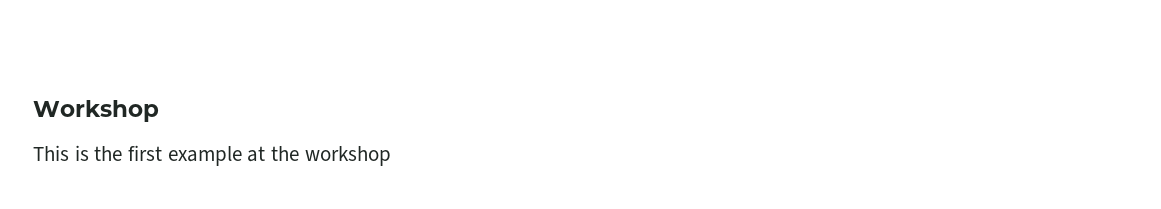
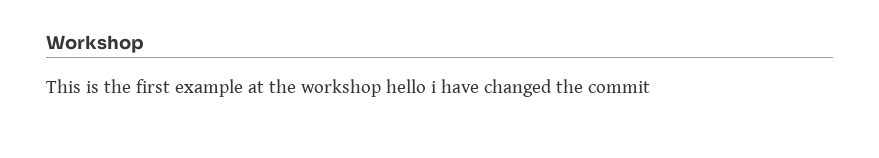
(391, 156) none -> [385,79,650,97] hello i have changed the commit

